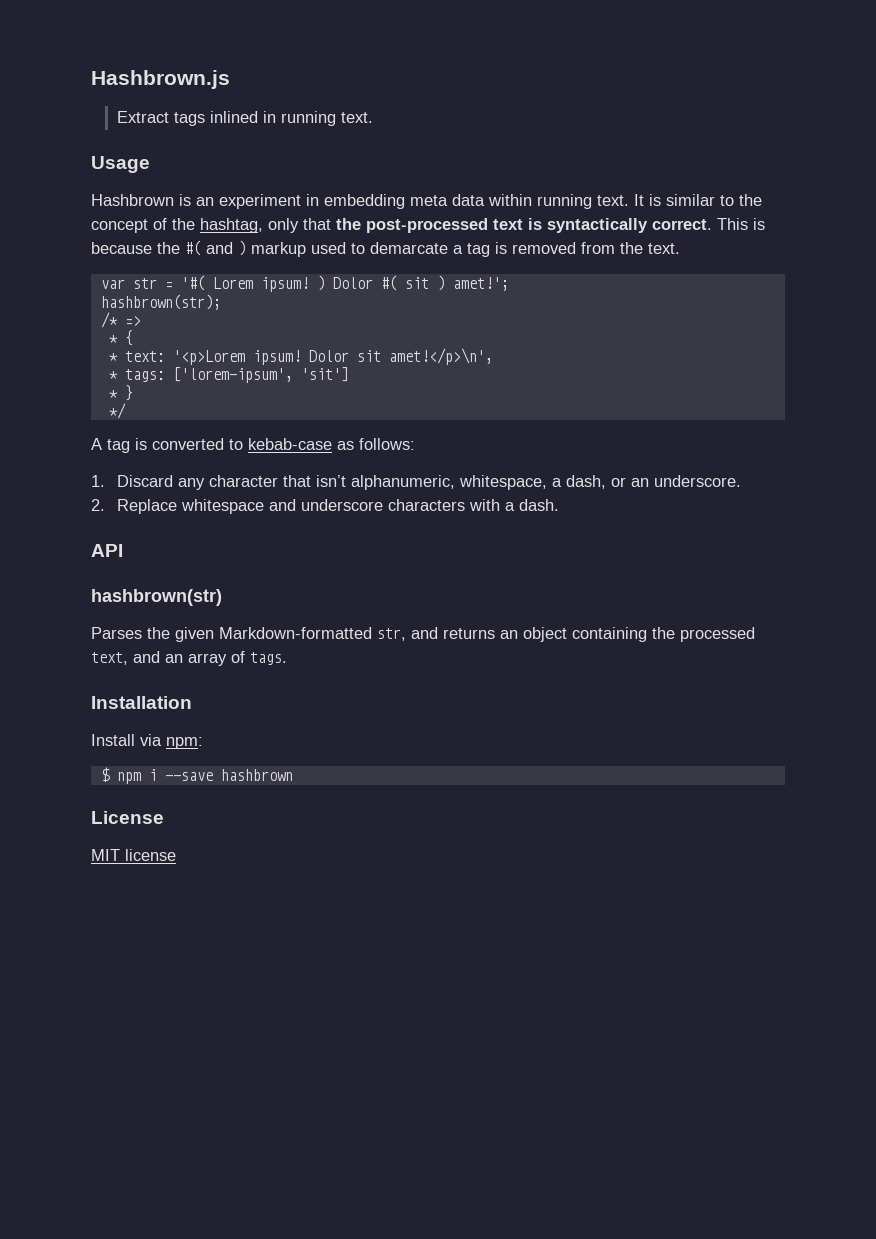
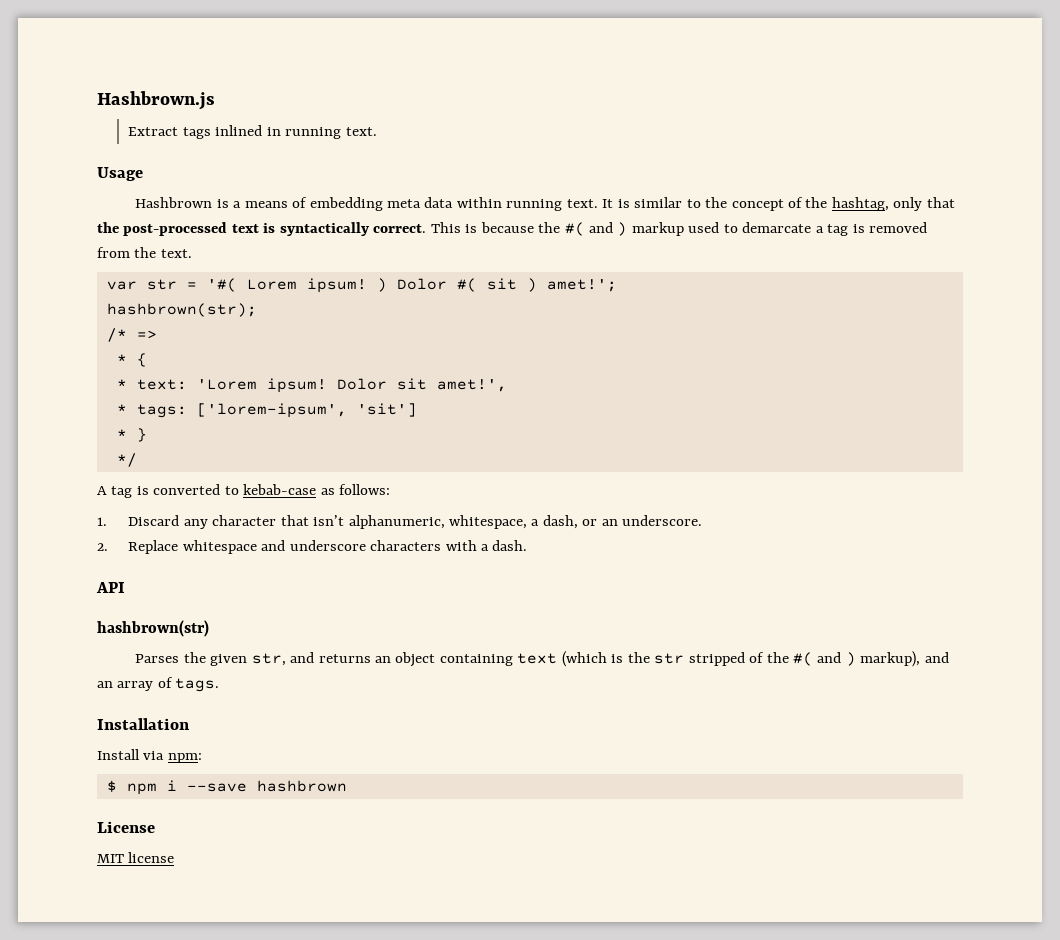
[196,194,319,209] an experiment in -> [233,197,308,208] a means of
[172,350,245,365] '<p>Lorem -> [196,379,257,390] 'Lorem
[388,348,493,365] amet!</p>\n', -> [436,379,507,392] amet!',
[219,627,372,639] Markdown-formatted -> (248, 660) none
[652,627,755,642] [91,652,128,665] the processed text, -> [517,651,921,667] text (which is the str stripped of the #( and ) markup),

